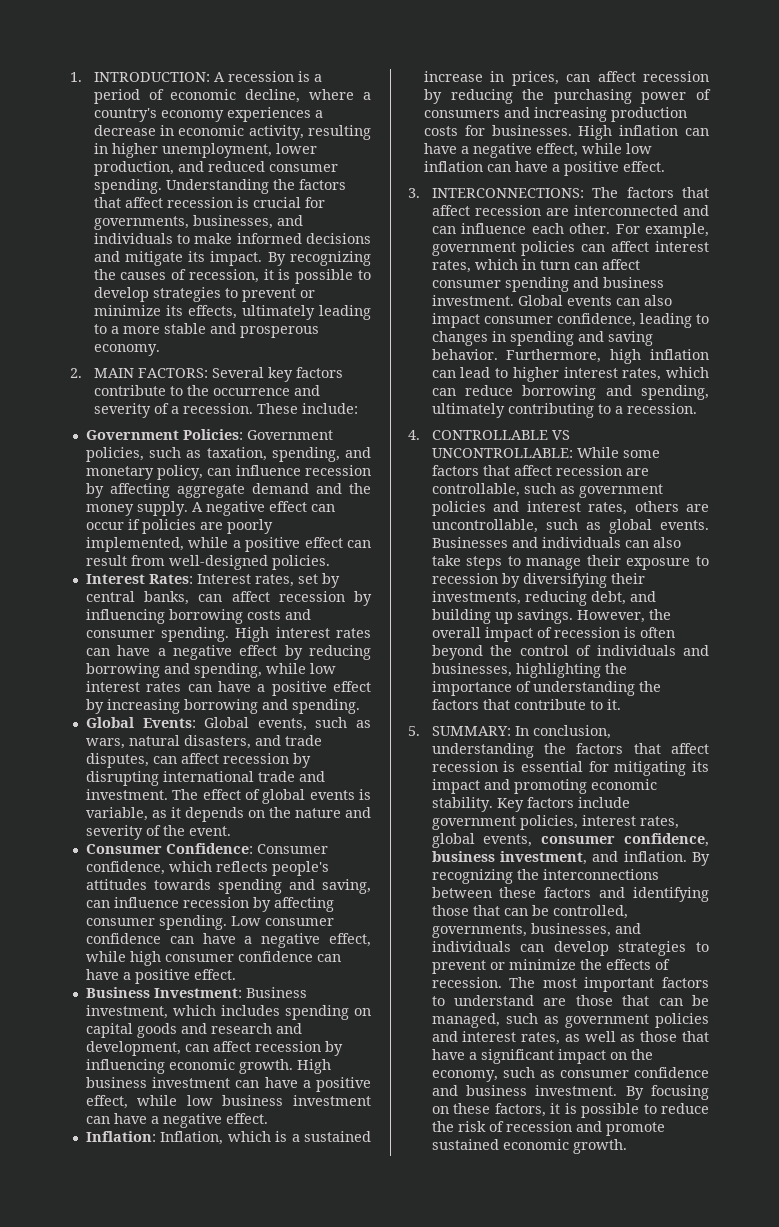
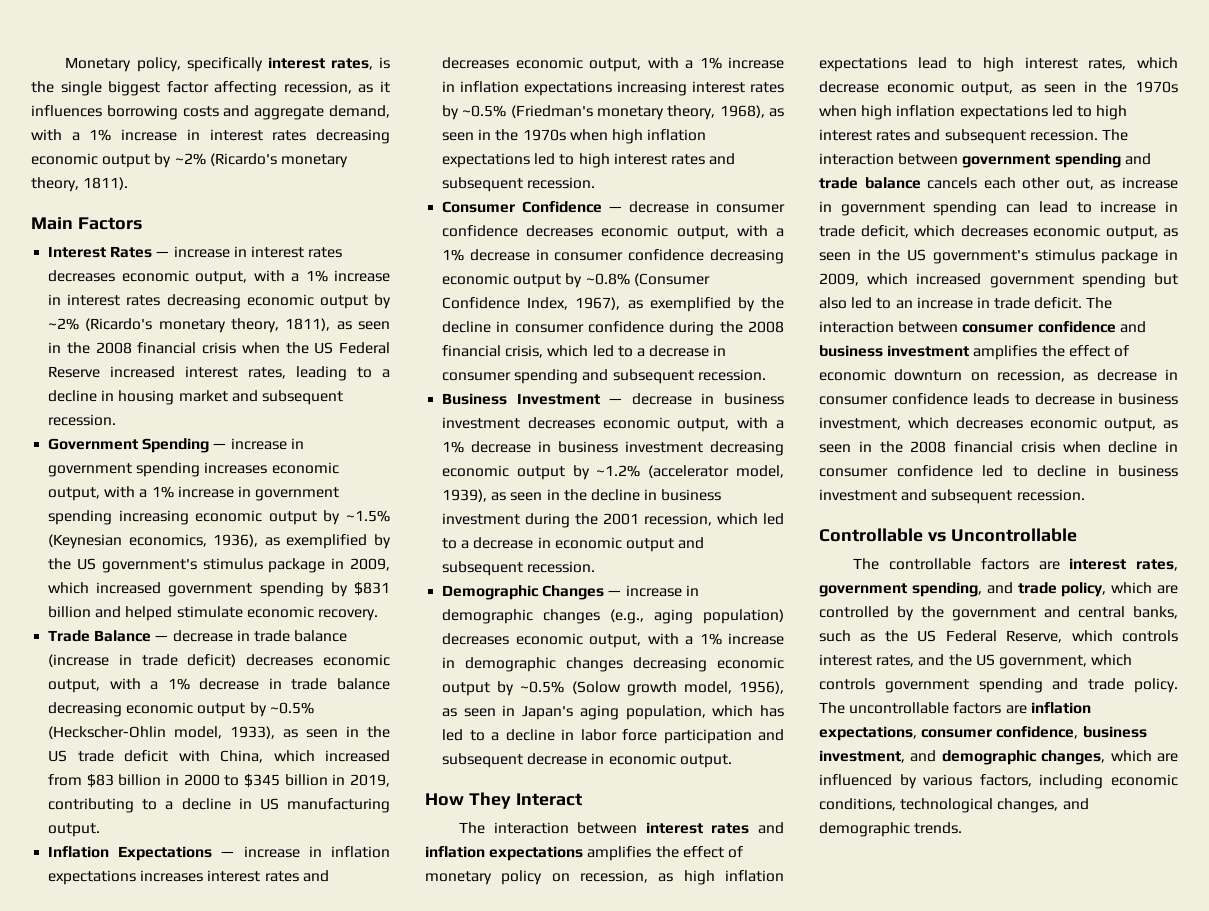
[70,71,322,82] [93,89,371,104] [93,107,323,122] [93,125,371,140] [93,143,317,158] [93,161,338,176] [93,179,346,194] [93,197,325,208] [93,215,303,230] [93,233,371,244] [93,251,371,266] [93,269,371,284] [93,287,315,302] [93,305,371,320] [93,323,319,338] [93,344,160,356] [70,367,343,382] [93,385,320,396] [93,403,358,418] [85,429,333,440] [85,447,371,462] [85,465,371,480] [85,483,371,498] [85,501,335,516] [85,519,273,534] [85,537,372,552] [85,555,330,570] [85,573,340,588] [85,591,372,606] [85,609,311,624] [85,627,371,642] [85,645,371,660] [85,663,336,678] [85,681,371,696] [85,699,360,714] [85,717,372,731] [85,735,322,749] [85,753,311,768] [85,771,325,786] [85,789,371,804] [85,807,371,822] [85,825,231,840] [85,843,328,854] [85,861,329,876] [85,879,371,894] [85,897,334,912] [85,915,334,930] [85,933,371,948] [85,951,341,966] [85,969,236,984] [85,987,307,998] [85,1005,371,1020] [85,1023,302,1038] [85,1041,343,1056] [85,1059,331,1074] [85,1077,372,1092] [85,1095,371,1109] [85,1113,268,1128] [85,1131,371,1145] [423,71,709,86] [423,89,711,104] [423,107,687,122] [423,125,709,140] [423,143,652,158] [423,161,665,176] [408,187,709,198] [431,205,709,216] [431,223,709,238] [431,241,709,256] [431,259,640,273] [431,277,664,292] [431,295,672,306] [431,313,709,328] [431,331,653,346] [431,349,709,364] [431,367,709,382] [431,385,709,400] [431,403,697,418] [408,430,570,440] [431,447,660,458] [431,465,649,476] [431,483,663,498] [431,501,709,516] [431,519,709,534] [431,537,681,548] [431,555,709,570] [431,573,645,588] [431,591,656,606] [431,609,671,624] [431,627,675,642] [431,645,709,660] [431,663,627,678] [431,681,661,696] [431,699,621,710] [408,725,611,739] [431,743,709,758] [431,761,709,776] [431,779,657,794] [431,797,630,812] [431,815,679,830] [431,833,533,848] 1. INTRODUCTION: A recession is a period of economic decline, where a country's economy experiences a decrease in economic activity, resulting in higher unemployment, lower production, and reduced consumer spending. Understanding the factors that affect recession is crucial for governments, businesses, and individuals to make informed decisions and mitigate its impact. By recognizing the causes of recession, it is possible to develop strategies to prevent or minimize its effects, ultimately leading to a more stable and prosperous economy. // 2. MAIN FACTORS: Several key factors contribute to the occurrence and severity of a recession. These include: // Government Policies: Government policies, such as taxation, spending, and monetary policy, can influence recession by affecting aggregate demand and the money supply. A negative effect can occur if policies are poorly implemented, while a positive effect can result from well-designed policies. // Interest Rates: Interest rates, set by central banks, can affect recession by influencing borrowing costs and consumer spending. High interest rates can have a negative effect by reducing borrowing and spending, while low interest rates can have a positive effect by increasing borrowing and spending. // Global Events: Global events, such as wars, natural disasters, and trade disputes, can affect recession by disrupting international trade and investment. The effect of global events is variable, as it depends on the nature and severity of the event. // Consumer Confidence: Consumer confidence, which reflects people's attitudes towards spending and saving, can influence recession by affecting consumer spending. Low consumer confidence can have a negative effect, while high consumer confidence can have a positive effect. // Business Investment: Business investment, which includes spending on capital goods and research and development, can affect recession by influencing economic growth. High business investment can have a positive effect, while low business investment can have a negative effect. // Inflation: Inflation, which is a sustained increase in prices, can affect recession by reducing the purchasing power of consumers and increasing production costs for businesses. High inflation can have a negative effect, while low inflation can have a positive effect. // 3. INTERCONNECTIONS: The factors that affect recession are interconnected and can influence each other. For example, government policies can affect interest rates, which in turn can affect consumer spending and business investment. Global events can also impact consumer confidence, leading to changes in spending and saving behavior. Furthermore, high inflation can lead to higher interest rates, which can reduce borrowing and spending, ultimately contributing to a recession. // 4. CONTROLLABLE VS UNCONTROLLABLE: While some factors that affect recession are controllable, such as government policies and interest rates, others are uncontrollable, such as global events. Businesses and individuals can also take steps to manage their exposure to recession by diversifying their investments, reducing debt, and building up savings. However, the overall impact of recession is often beyond the control of individuals and businesses, highlighting the importance of understanding the factors that contribute to it. // 5. SUMMARY: In conclusion, understanding the factors that affect recession is essential for mitigating its impact and promoting economic stability. Key factors include government policies, interest rates, global events, -> [65,57,391,72] [31,81,390,96] [31,105,391,120] [31,129,390,144] [31,153,348,168] [31,177,129,192] [31,217,142,230] [48,246,343,258] [48,270,390,285] [48,294,391,309] [48,318,390,333] [48,342,390,354] [48,366,390,381] [48,390,343,405] [48,414,117,426] [48,438,304,453] [48,462,339,477] [48,486,340,501] [48,510,390,525] [48,534,391,549] [48,558,390,573] [48,582,390,597] [48,606,378,621] [48,630,348,642] [48,654,390,667] [48,678,390,693] [48,702,314,717] [48,726,391,739] [48,750,390,763] [48,774,390,788] [48,798,390,813] [48,823,101,837] [48,846,390,861] [48,870,329,885] [442,57,784,72] [442,81,784,96] [442,105,784,120] [442,129,707,144] [442,153,736,168] [442,177,596,192] [442,201,785,213] [442,225,784,240] [442,249,784,264] [442,273,710,288] [442,297,784,312] [442,321,784,336] [442,345,727,358] [442,369,766,384] [442,393,784,405] [442,417,784,432] [442,441,784,456] [442,465,784,480] [442,489,722,502] [442,513,784,528] [442,537,705,552] [442,561,596,576] [442,585,699,600] [442,609,784,624] [442,633,784,648] [442,657,784,672] [442,681,784,696] [442,705,784,720] [442,729,784,744] [442,753,732,768] [425,792,582,809] [459,822,784,834] [425,846,743,861] [425,870,784,885] [819,57,1178,72] [819,81,1178,96] [819,105,1128,120] [819,129,1128,144] [819,153,1151,168] [819,177,1178,190] [819,201,1178,216] [819,225,1178,240] [819,249,1178,264] [819,273,1178,288] [819,297,1113,309] [819,321,1146,333] [819,345,1129,360] [819,369,1178,382] [819,393,1178,405] [819,417,1178,432] [819,441,1178,453] [819,465,1178,477] [819,489,1085,504] [819,528,1077,542] [853,558,1178,571] [819,582,1178,597] [819,606,1178,621] [819,630,1178,643] [819,654,1133,669] [819,678,1178,693] [819,702,1091,714] [819,726,917,741] Monetary policy, specifically interest rates, is the single biggest factor affecting recession, as it influences borrowing costs and aggregate demand, with a 1% increase in interest rates decreasing economic output by ~2% (Ricardo's monetary theory, 1811). // Main Factors // Interest Rates — increase in interest rates decreases economic output, with a 1% increase in interest rates decreasing economic output by ~2% (Ricardo's monetary theory, 1811), as seen in the 2008 financial crisis when the US Federal Reserve increased interest rates, leading to a decline in housing market and subsequent recession. // Government Spending — increase in government spending increases economic output, with a 1% increase in government spending increasing economic output by ~1.5% (Keynesian economics, 1936), as exemplified by the US government's stimulus package in 2009, which increased government spending by $831 billion and helped stimulate economic recovery. // Trade Balance — decrease in trade balance (increase in trade deficit) decreases economic output, with a 1% decrease in trade balance decreasing economic output by ~0.5% (Heckscher-Ohlin model, 1933), as seen in the US trade deficit with China, which increased from $83 billion in 2000 to $345 billion in 2019, contributing to a decline in US manufacturing output. // Inflation Expectations — increase in inflation expectations increases interest rates and decreases economic output, with a 1% increase in inflation expectations increasing interest rates by ~0.5% (Friedman's monetary theory, 1968), as seen in the 1970s when high inflation expectations led to high interest rates and subsequent recession. // Consumer Confidence — decrease in consumer confidence decreases economic output, with a 1% decrease in consumer confidence decreasing economic output by ~0.8% (Consumer Confidence Index, 1967), as exemplified by the decline in consumer confidence during the 2008 financial crisis, which led to a decrease in consumer spending and subsequent recession. // Business Investment — decrease in business investment decreases economic output, with a 1% decrease in business investment decreasing economic output by ~1.2% (accelerator model, 1939), as seen in the decline in business investment during the 2001 recession, which led to a decrease in economic output and subsequent recession. // Demographic Changes — increase in demographic changes (e.g., aging population) decreases economic output, with a 1% increase in demographic changes decreasing economic output by ~0.5% (Solow growth model, 1956), as seen in Japan's aging population, which has led to a decline in labor force participation and subsequent decrease in economic output. // How They Interact // The interaction between interest rates and inflation expectations amplifies the effect of monetary policy on recession, as high inflation expectations lead to high interest rates, which decrease economic output, as seen in the 1970s when high inflation expectations led to high interest rates and subsequent recession. The interaction between government spending and trade balance cancels each other out, as increase in government spending can lead to increase in trade deficit, which decreases economic output, as seen in the US government's stimulus package in 2009, which increased government spending but also led to an increase in trade deficit. The interaction between consumer confidence and business investment amplifies the effect of economic downturn on recession, as decrease in consumer confidence leads to decrease in business investment, which decreases economic output, as seen in the 2008 financial crisis when decline in consumer confidence led to decline in business investment and subsequent recession. // Controllable vs Uncontrollable // The controllable factors are interest rates, government spending, and trade policy, which are controlled by the government and central banks, such as the US Federal Reserve, which controls interest rates, and the US government, which controls government spending and trade policy. The uncontrollable factors are inflation expectations,
[623,851,710,866] [431,869,659,884] [431,887,709,902] [431,905,628,919] [431,923,641,938] [431,941,709,956] [431,959,670,974] [431,977,709,992] [431,995,709,1006] [431,1013,709,1028] [431,1031,709,1045] [431,1049,653,1064] [431,1067,709,1082] [431,1085,709,1100] [431,1103,709,1118] [431,1121,665,1136] [431,1139,627,1154] inflation. By recognizing the interconnections between these factors and identifying those that can be controlled, governments, businesses, and individuals can develop strategies to prevent or minimize the effects of recession. The most important factors to understand are those that can be managed, such as government policies and interest rates, as well as those that have a significant impact on the economy, such as consumer confidence and business investment. By focusing on these factors, it is possible to reduce the risk of recession and promote sustained economic growth. -> [941,750,1178,765] [819,774,1178,789] [819,798,1089,813] [819,822,963,837] demographic changes, which are influenced by various factors, including economic conditions, technological changes, and demographic trends.

